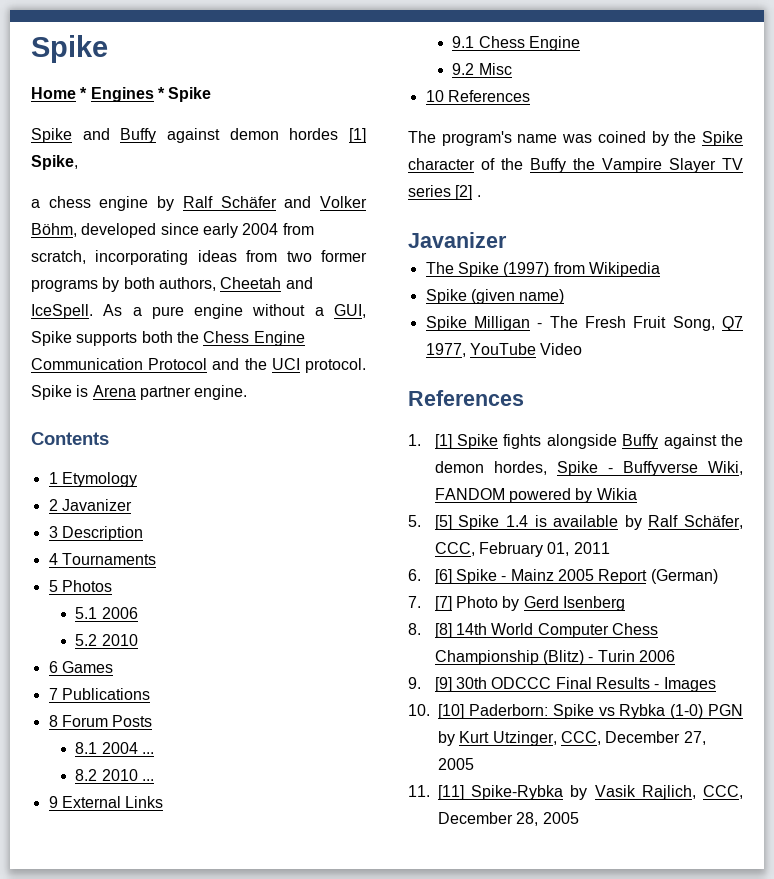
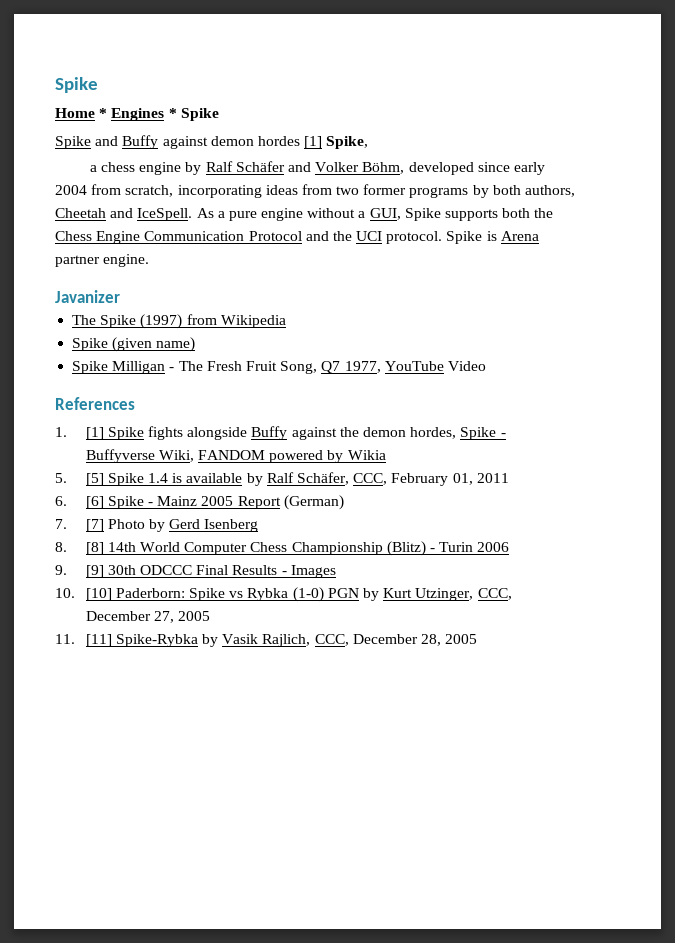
[31,432,109,445] [48,472,137,487] [48,499,132,511] [48,526,143,541] [48,553,156,565] [48,580,112,592] [75,607,138,619] [75,634,138,646] [48,661,113,673] [48,688,150,700] [48,715,153,727] [75,742,154,754] [75,769,154,781] [48,796,164,808] [452,36,580,51] [452,63,512,75] [425,90,530,102] [408,131,743,146] [408,158,743,173] [408,185,481,200] // Contents // 1 Etymology // 2 Javanizer // 3 Description // 4 Tournaments // 5 Photos // 5.1 2006 // 5.2 2010 // 6 Games // 7 Publications // 8 Forum Posts // 8.1 2004 ... // 8.2 2010 ... // 9 External Links // 9.1 Chess Engine // 9.2 Misc // 10 References // The program's name was coined by the Spike character of the Buffy the Vampire Slayer TV series [2] . -> (150, 260) none

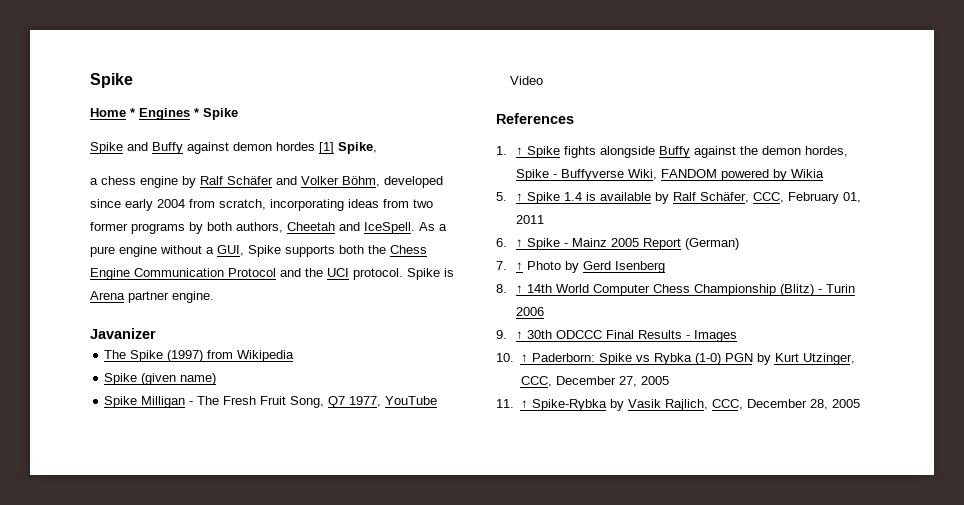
[85,427,104,440] [1] -> [515,147,523,155] ↑
[85,473,104,486] [5] -> [515,193,523,201] ↑
[85,496,104,509] [6] -> [515,239,523,247] ↑
[85,519,104,532] [7] -> [515,262,523,270] ↑
[85,542,104,555] [8] -> [515,285,523,293] ↑
[85,565,104,578] [9] -> [515,331,523,339] ↑
[85,588,112,601] [10] -> [520,354,528,362] ↑
[85,634,112,647] [11] -> [520,400,528,408] ↑

